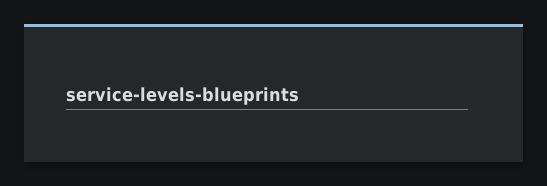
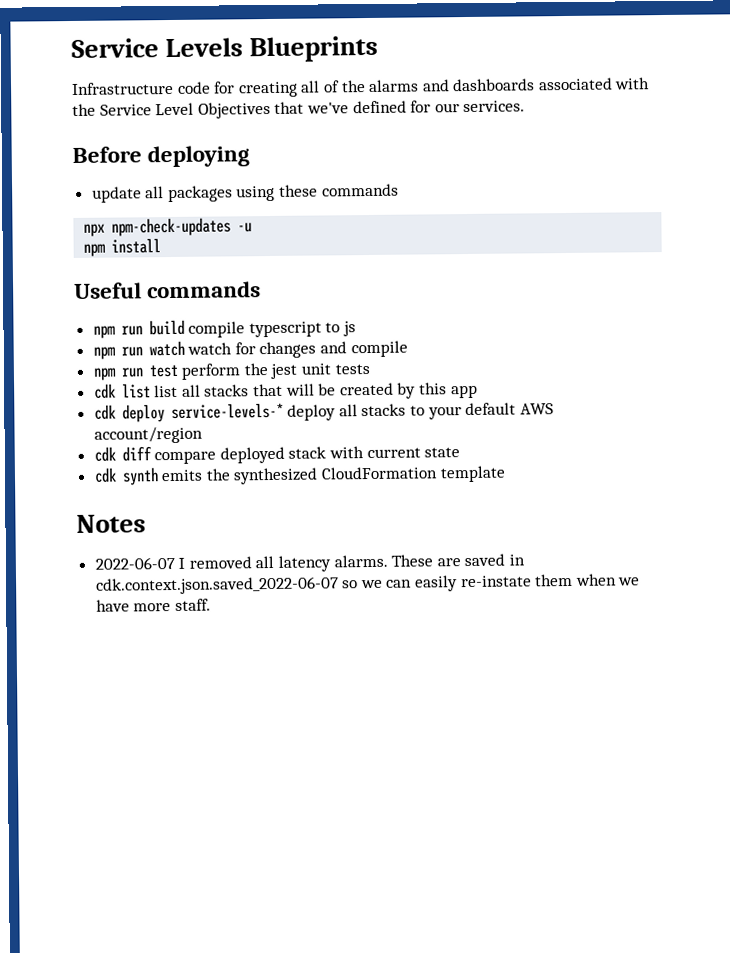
[66,87,299,105] service-levels-blueprints -> [71,35,379,63] [72,77,651,98] [72,100,526,119] [72,145,251,168] [91,183,399,203] [83,217,253,237] [83,238,162,257] [74,281,262,299] [92,319,357,339] [92,340,408,360] [92,363,370,381] [93,382,478,399] [93,402,554,423] [93,426,203,444] [93,446,461,465] [93,465,506,486] [76,514,146,533] [94,553,526,572] [95,573,641,595] [95,598,211,612] Service Levels Blueprints // Infrastructure code for creating all of the alarms and dashboards associated with the Service Level Objectives that we've defined for our services. // Before deploying // update all packages using these commands // npx npm-check-updates -u // npm install // Useful commands // npm run build compile typescript to js // npm run watch watch for changes and compile // npm run test perform the jest unit tests // cdk list list all stacks that will be created by this app // cdk deploy service-levels-* deploy all stacks to your default AWS account/region // cdk diff compare deployed stack with current state // cdk synth emits the synthesized CloudFormation template // Notes // 2022-06-07 I removed all latency alarms. These are saved in cdk.context.json.saved_2022-06-07 so we can easily re-instate them when we have more staff.

